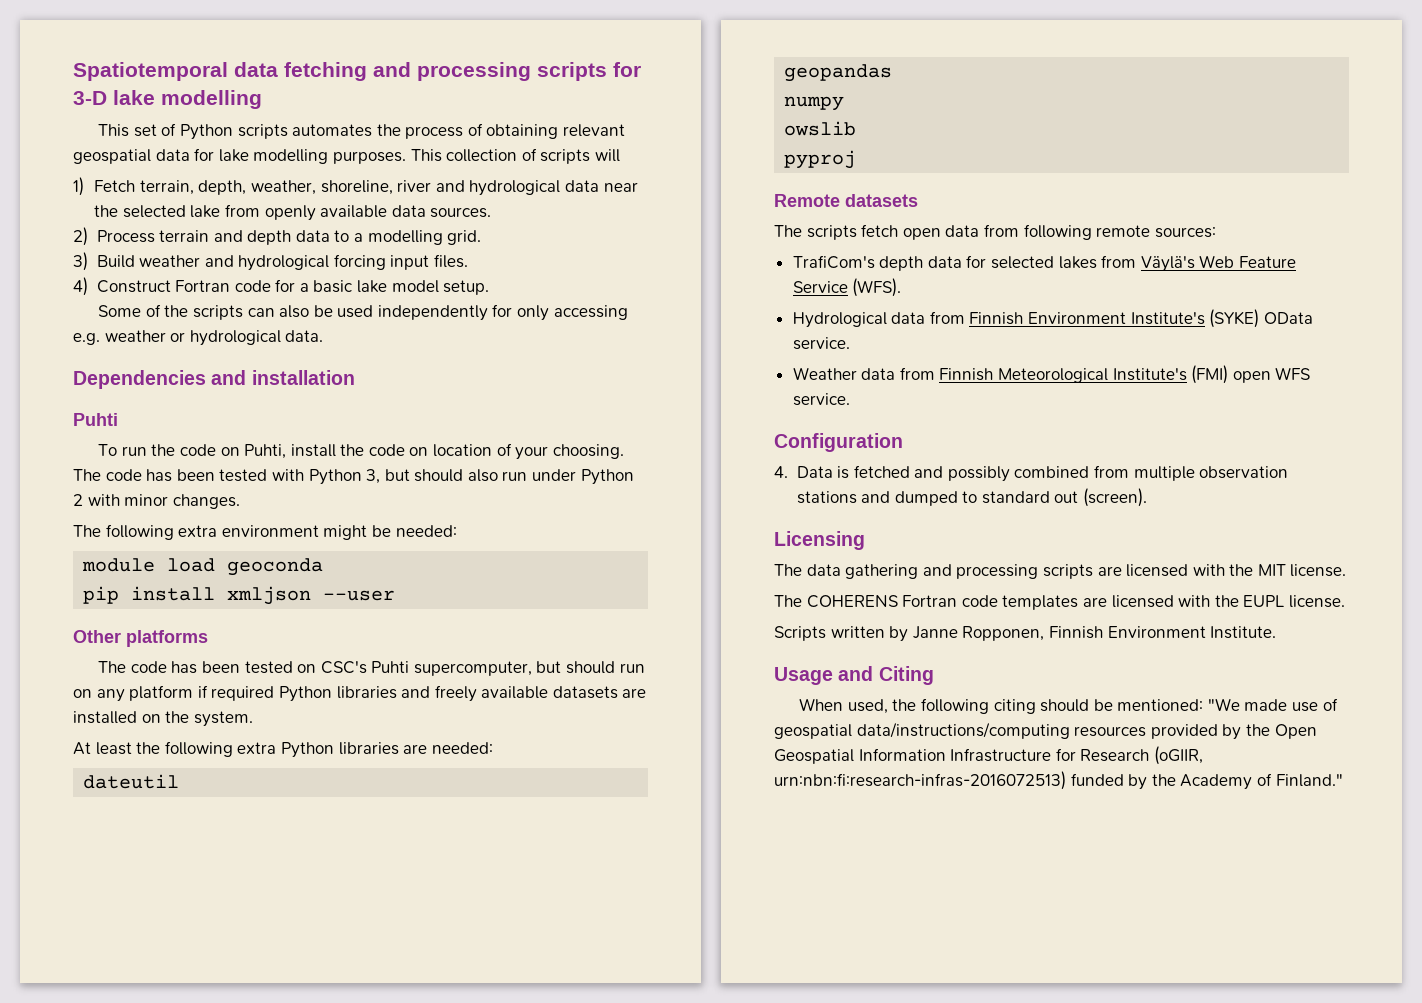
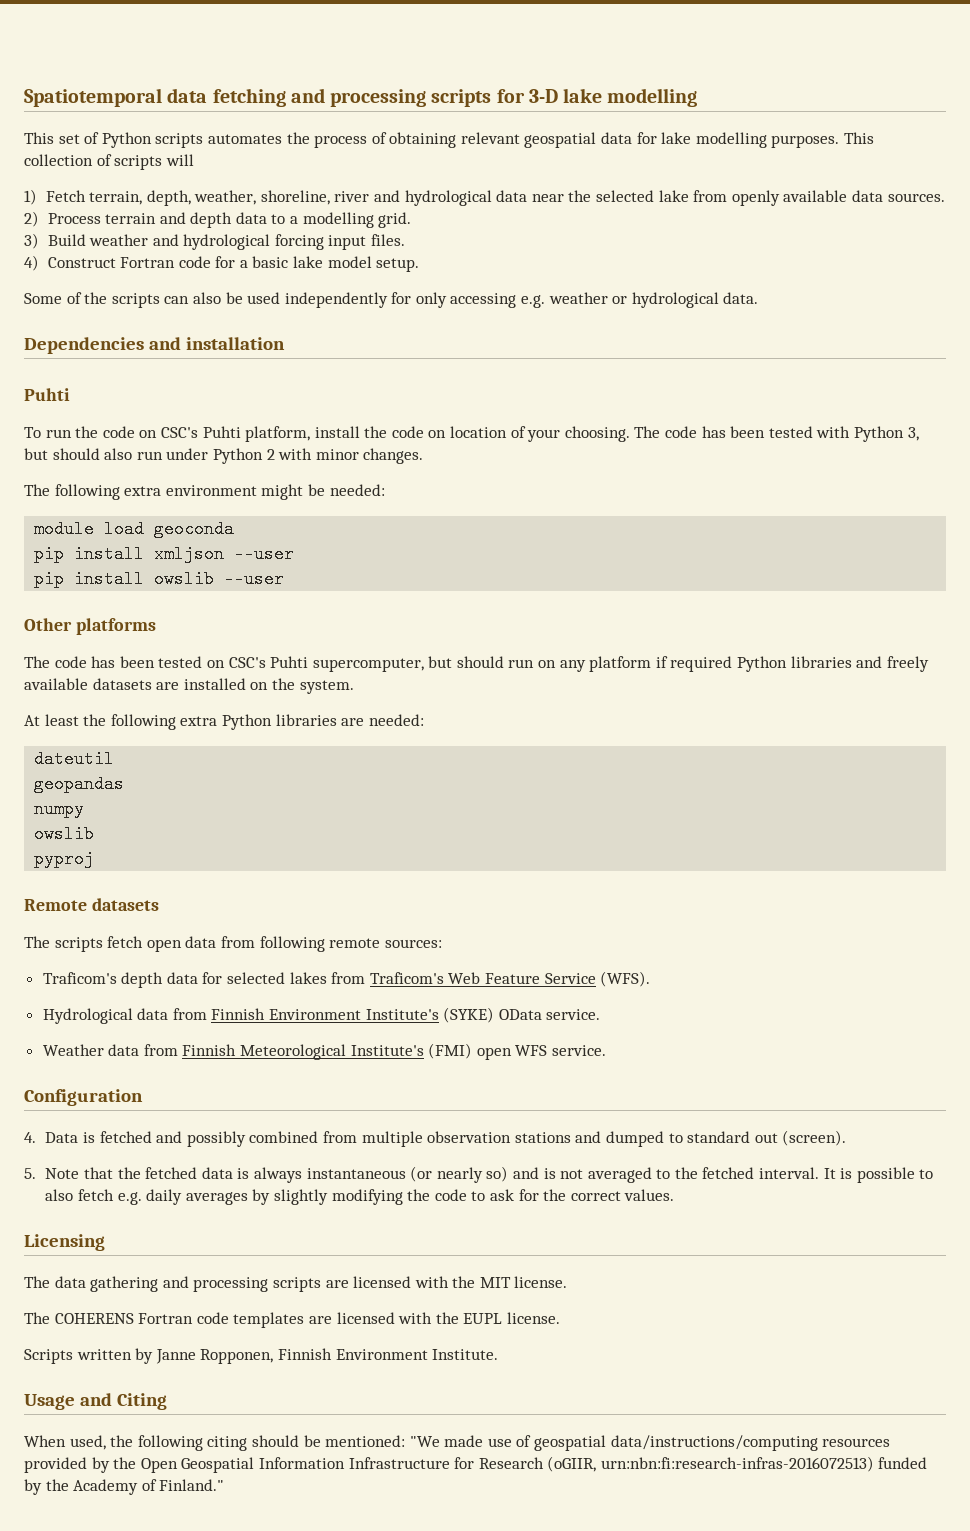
[244,444,287,459] Puhti, -> [160,426,311,442] CSC's Puhti platform,
(396, 595) none -> [34,570,285,588] // pip install owslib --user
[792,255,875,269] TrafiCom's -> [42,972,117,984] Traficom's
[1140,256,1195,272] Väylä's -> [369,972,444,984] Traficom's
(1148, 497) none -> [24,1166,934,1183] [45,1189,675,1205] // 5. Note that the fetched data is always instantaneous (or nearly so) and is not averaged to the fetched interval. It is possible to also fetch e.g. daily averages by slightly modifying the code to ask for the correct values.

